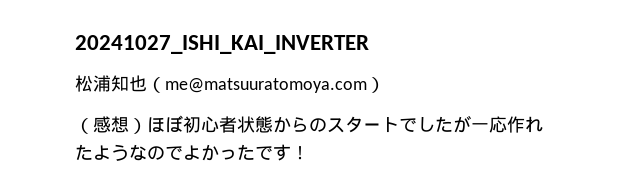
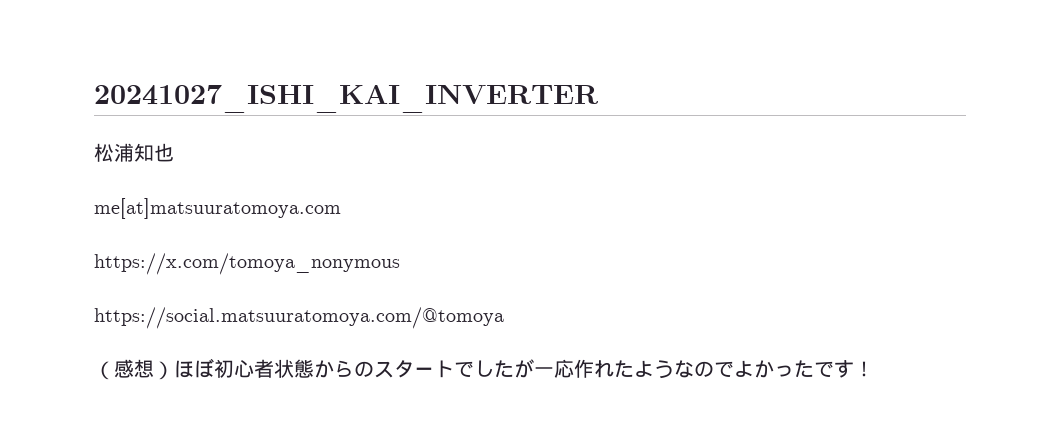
[147,77,385,93] （me@matsuuratomoya.com） -> [94,198,341,219] [94,253,400,275] [94,307,504,329] // me[at]matsuuratomoya.com // https://x.com/tomoya_nonymous // https://social.matsuuratomoya.com/@tomoya

